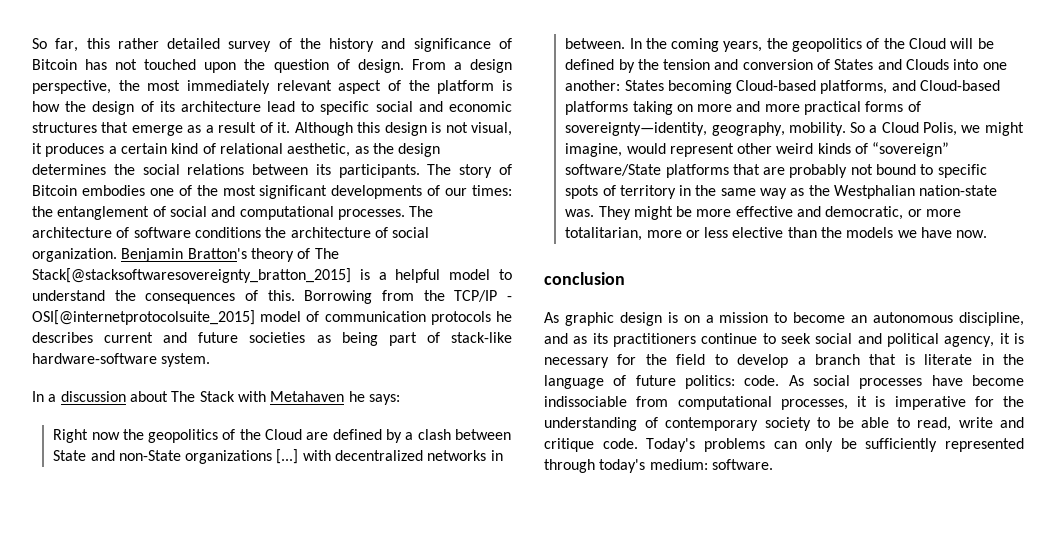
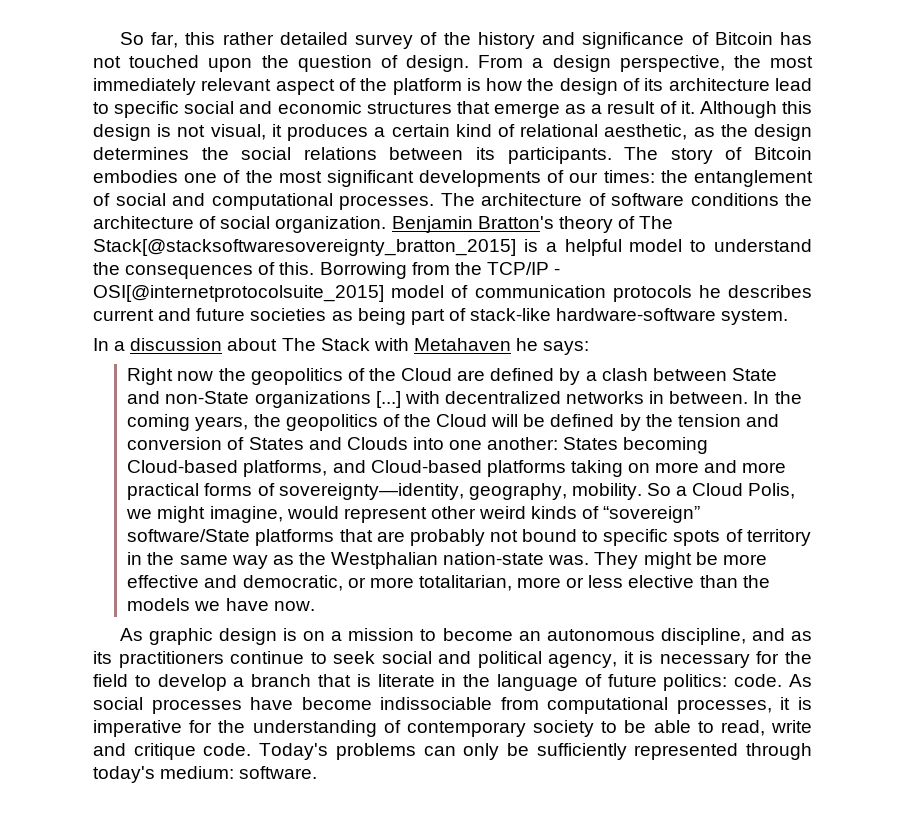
[544,272,625,285] // conclusion -> (315, 606) none

